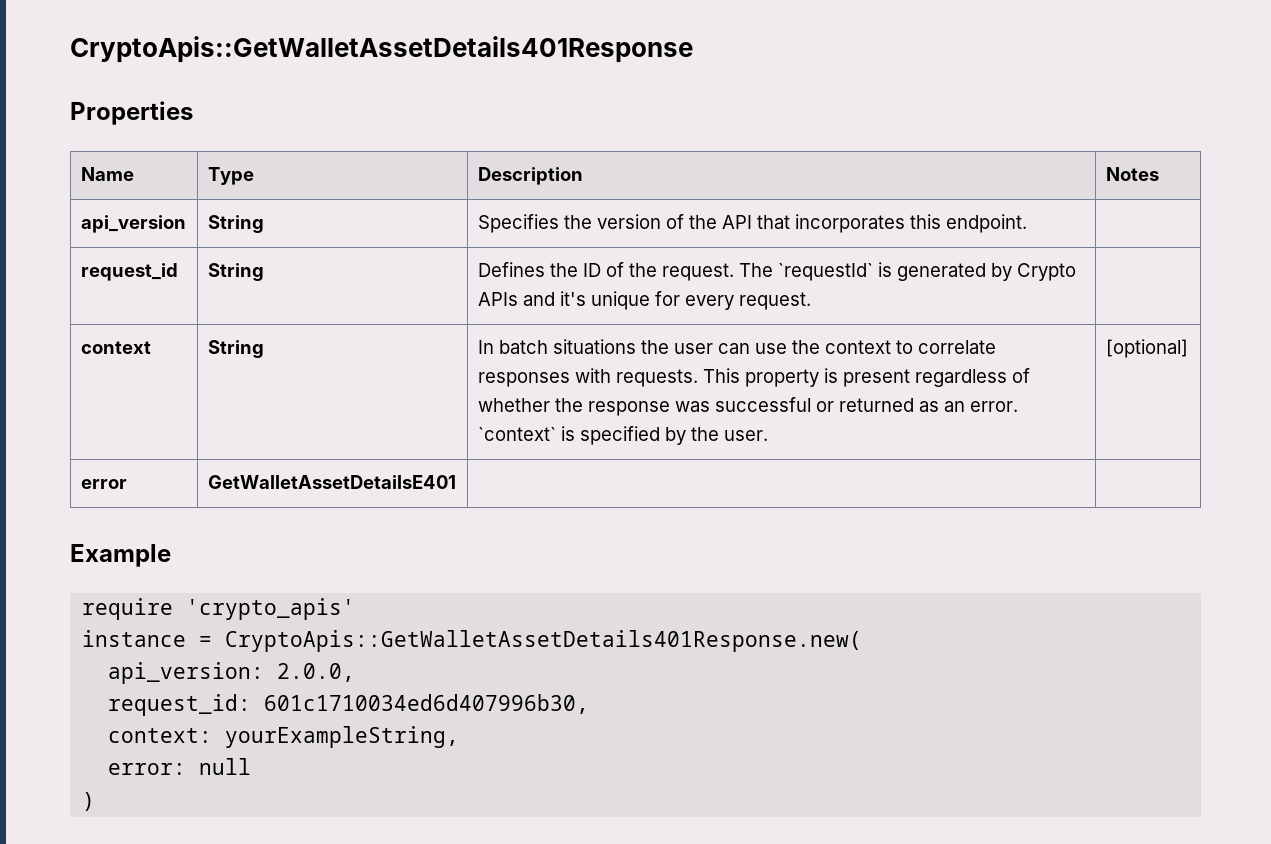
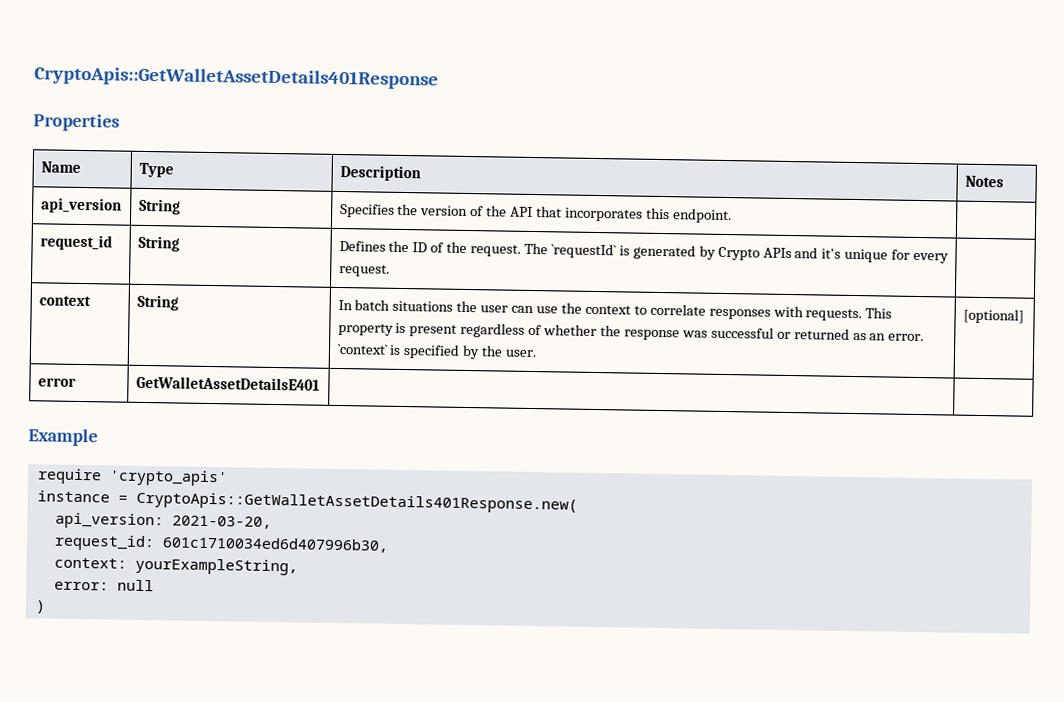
[277,663,356,682] 2.0.0, -> [171,515,272,529] 2021-03-20,

